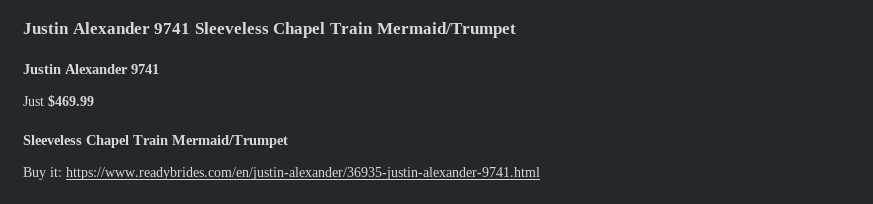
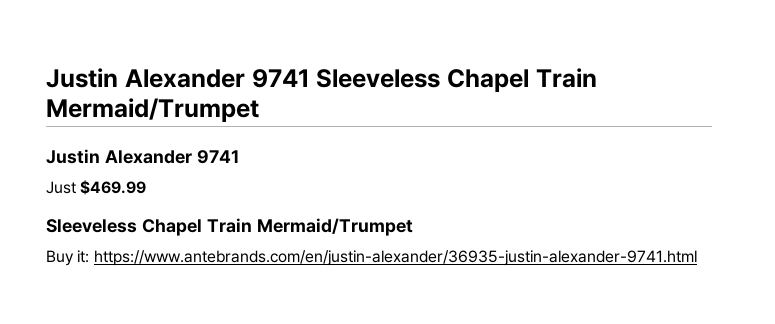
[66,167,540,180] https://www.readybrides.com/en/justin-alexander/36935-justin-alexander-9741.html -> [93,250,697,266] https://www.antebrands.com/en/justin-alexander/36935-justin-alexander-9741.html

